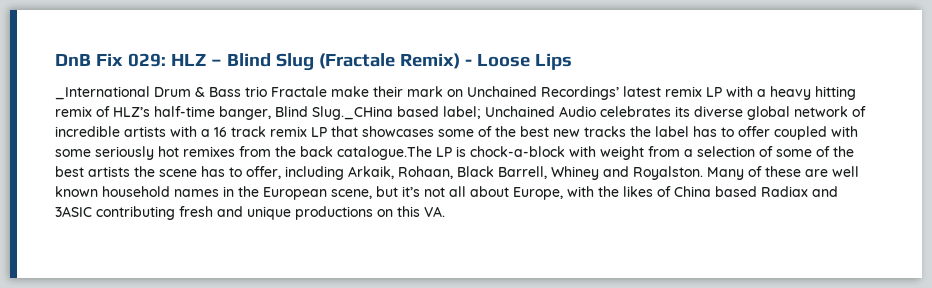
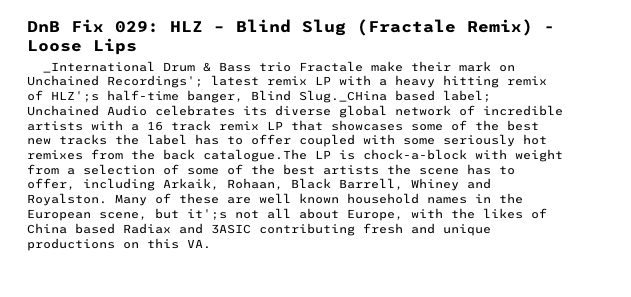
[541,86,619,100] Recordings’ -> [107,75,203,88] Recordings';
[113,107,150,117] HLZ’s -> [51,91,99,102] HLZ';s
[402,186,420,197] it’s -> [187,209,227,220] it';s

